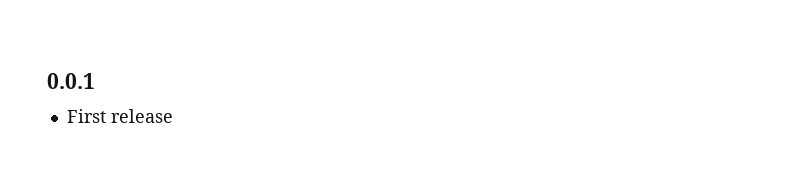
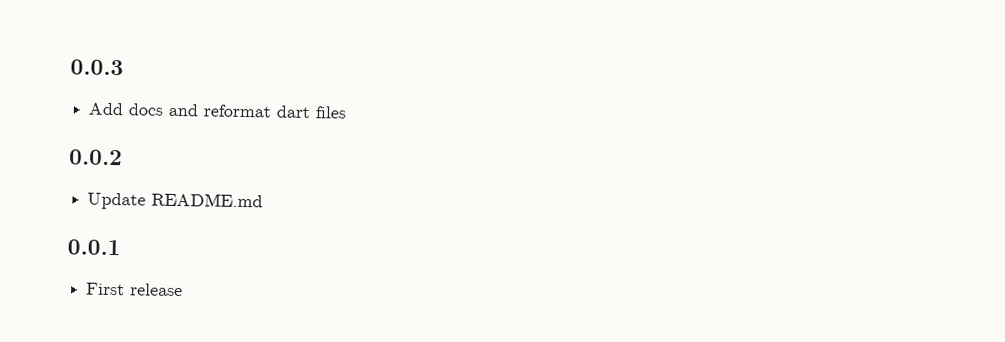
(47, 81) none -> [70,59,124,76] [88,102,347,119] [69,149,123,166] [87,192,264,210] 0.0.3 // Add docs and reformat dart files // 0.0.2 // Update README.md //

